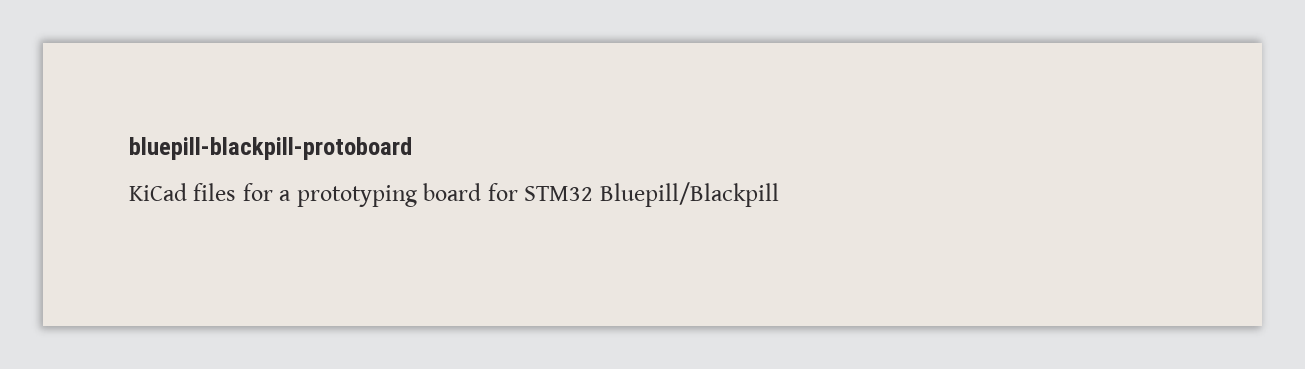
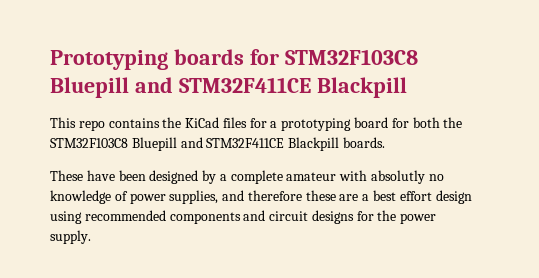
[129,137,412,160] bluepill-blackpill-protoboard // -> [50,49,418,70] [50,77,407,98] [50,117,182,131] Prototyping boards for STM32F103C8 Bluepill and STM32F411CE Blackpill // This repo contains the
[524,182,779,207] STM32 Bluepill/Blackpill -> [412,117,463,128] [50,137,385,151] [50,170,444,184] [50,190,472,204] [50,210,437,224] [50,230,91,244] both the STM32F103C8 Bluepill and STM32F411CE Blackpill boards. // These have been designed by a complete amateur with absolutly no knowledge of power supplies, and therefore these are a best effort design using recommended components and circuit designs for the power supply.

